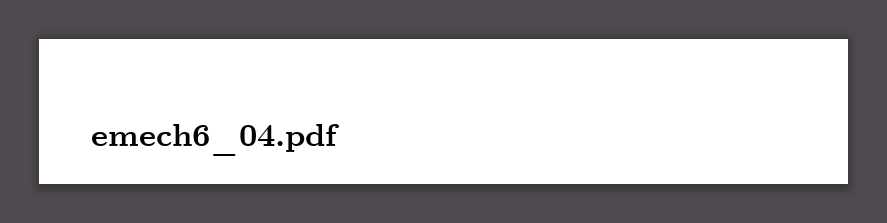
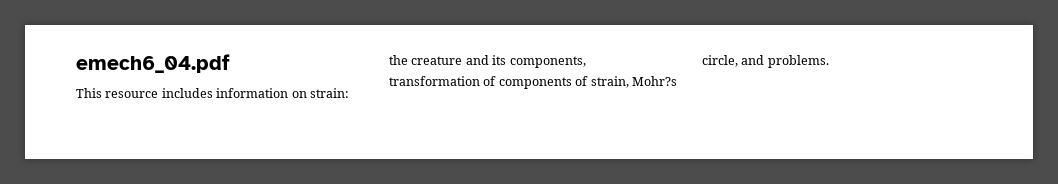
(339, 140) none -> [76,88,349,98] [389,55,586,68] [389,76,677,89] [702,55,829,68] // This resource includes information on strain: the creature and its components, transformation of components of strain, Mohr?s circle, and problems.

